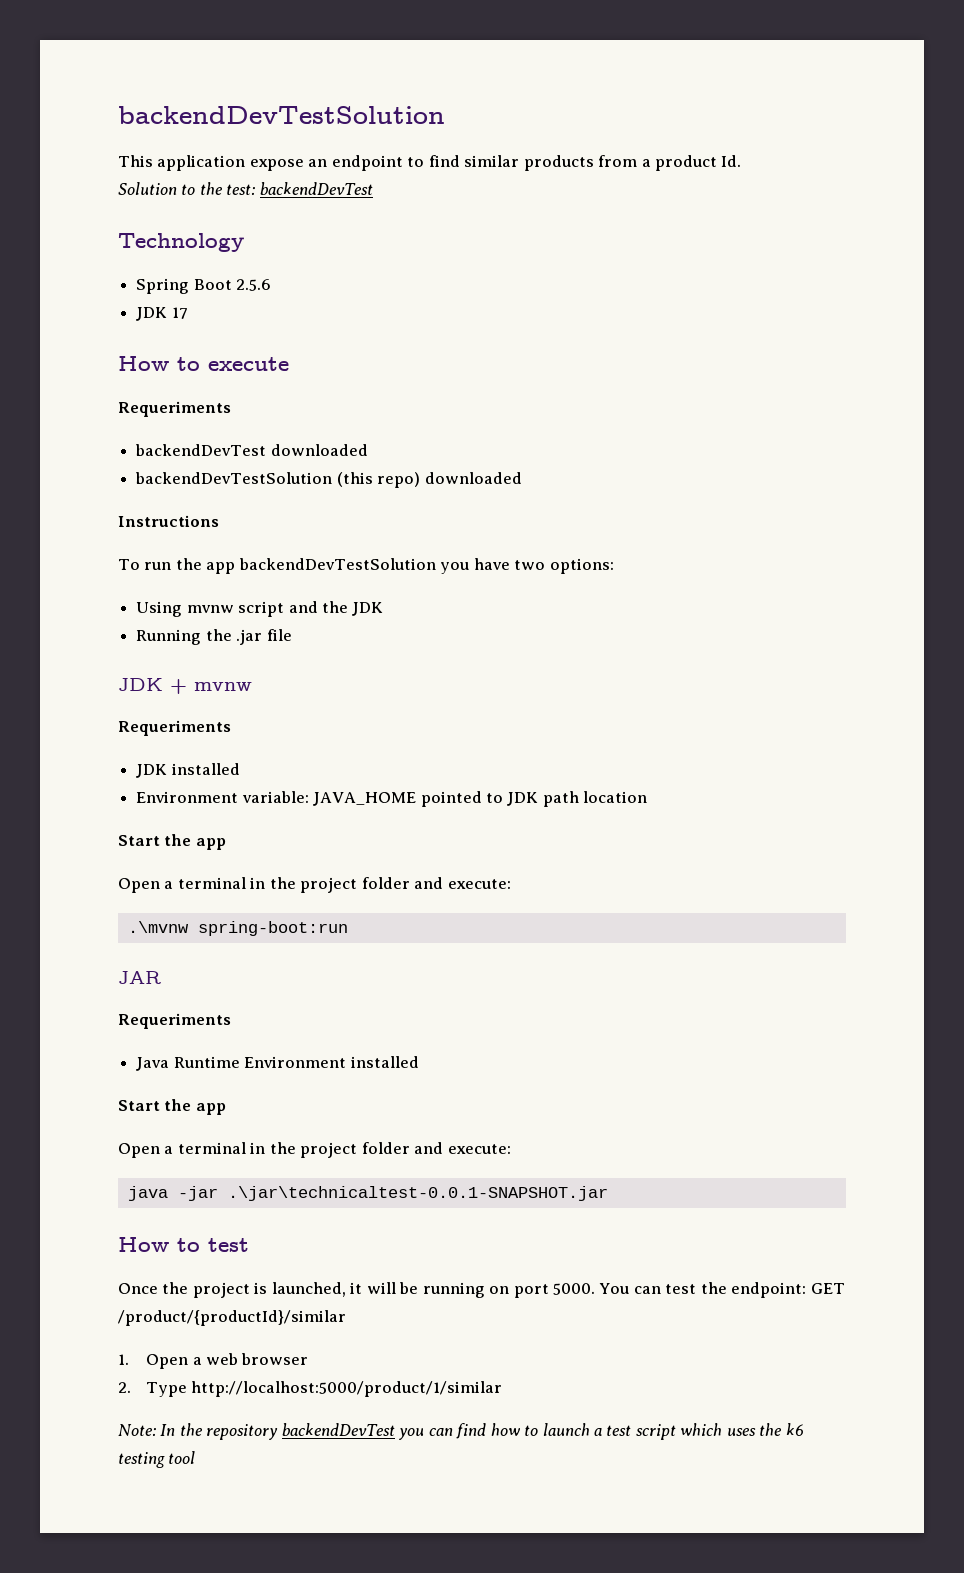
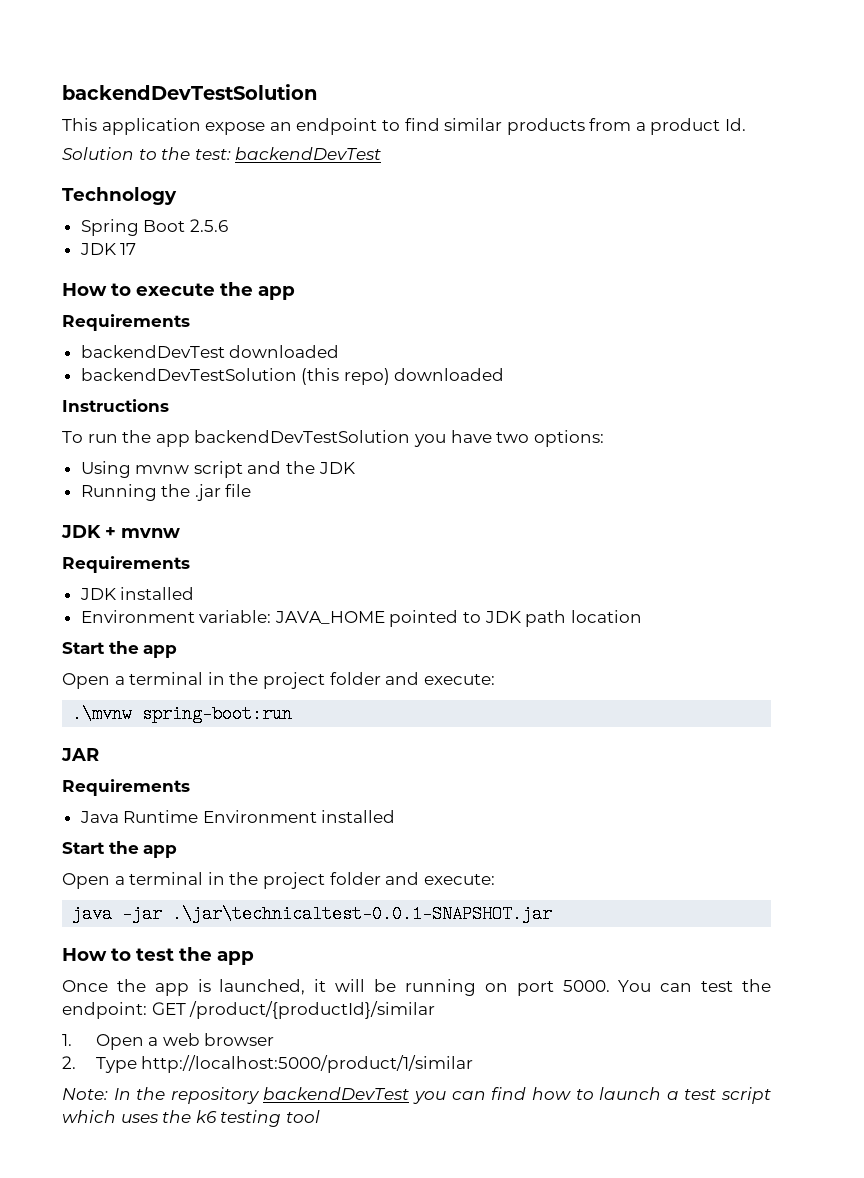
[118,401,231,417] // Requeriments -> [220,282,295,300] [62,314,190,331] the app // Requirements
[118,720,231,736] Requeriments -> [62,556,190,573] Requirements
[118,1013,231,1029] Requeriments -> [62,779,190,796] Requirements
(249, 1245) none -> [179,947,254,965] the app
[192,1282,250,1298] project -> [154,983,189,996] app

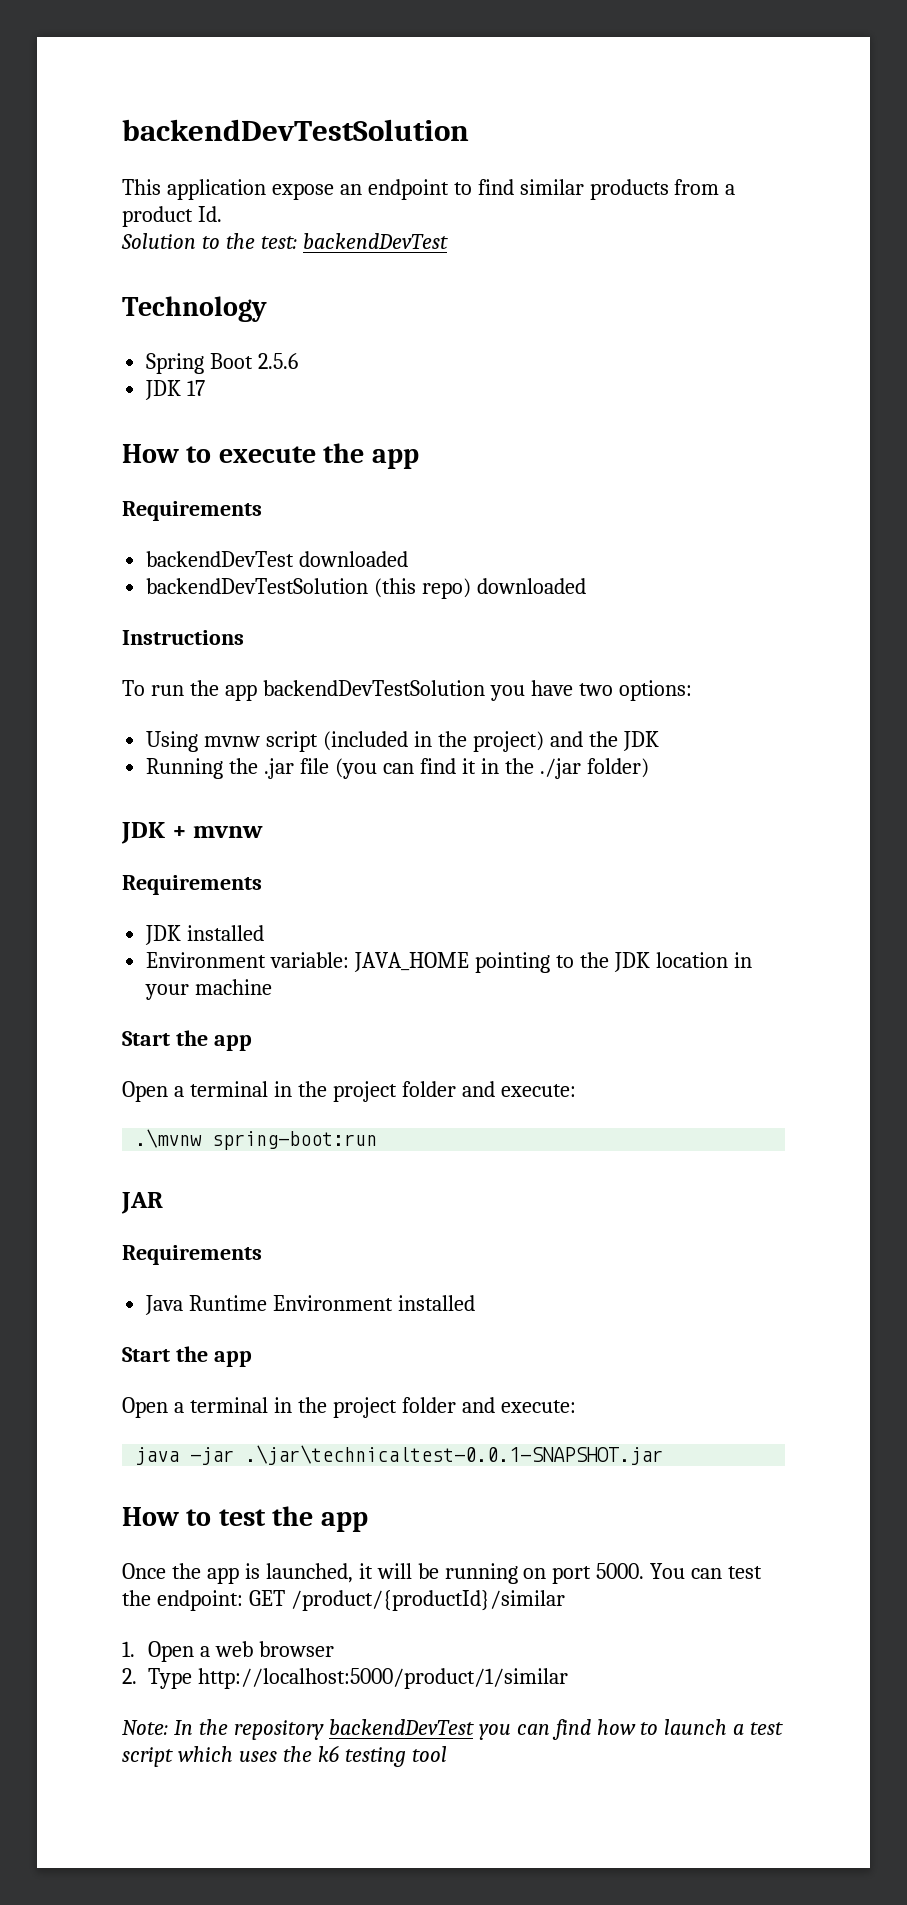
(243, 469) none -> [323,731,544,752] (included in the project)
(252, 490) none -> [334,758,649,779] (you can find it in the ./jar folder)
[389,610,642,627] pointed to JDK path location -> [475,952,752,973] [145,979,273,1000] pointing to the JDK location in your machine

